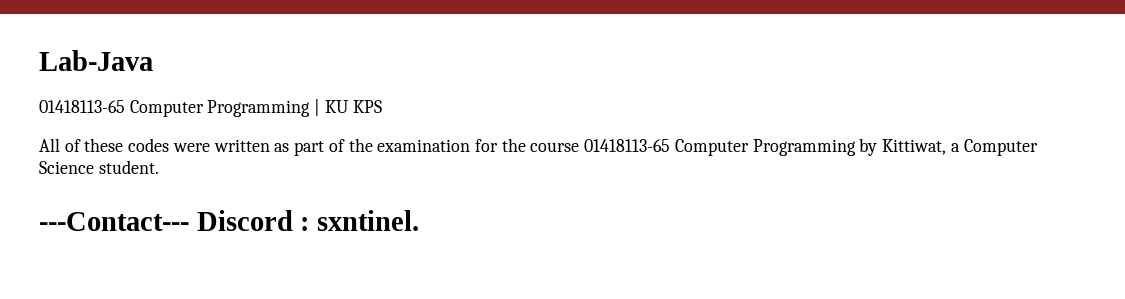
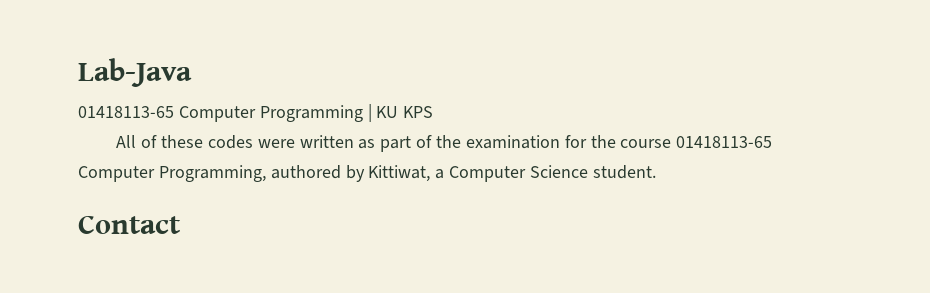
[752,139,856,156] Programming -> [158,165,341,182] Programming, authored
[39,210,420,231] ---Contact--- Discord : sxntinel. -> [78,215,181,234] Contact

